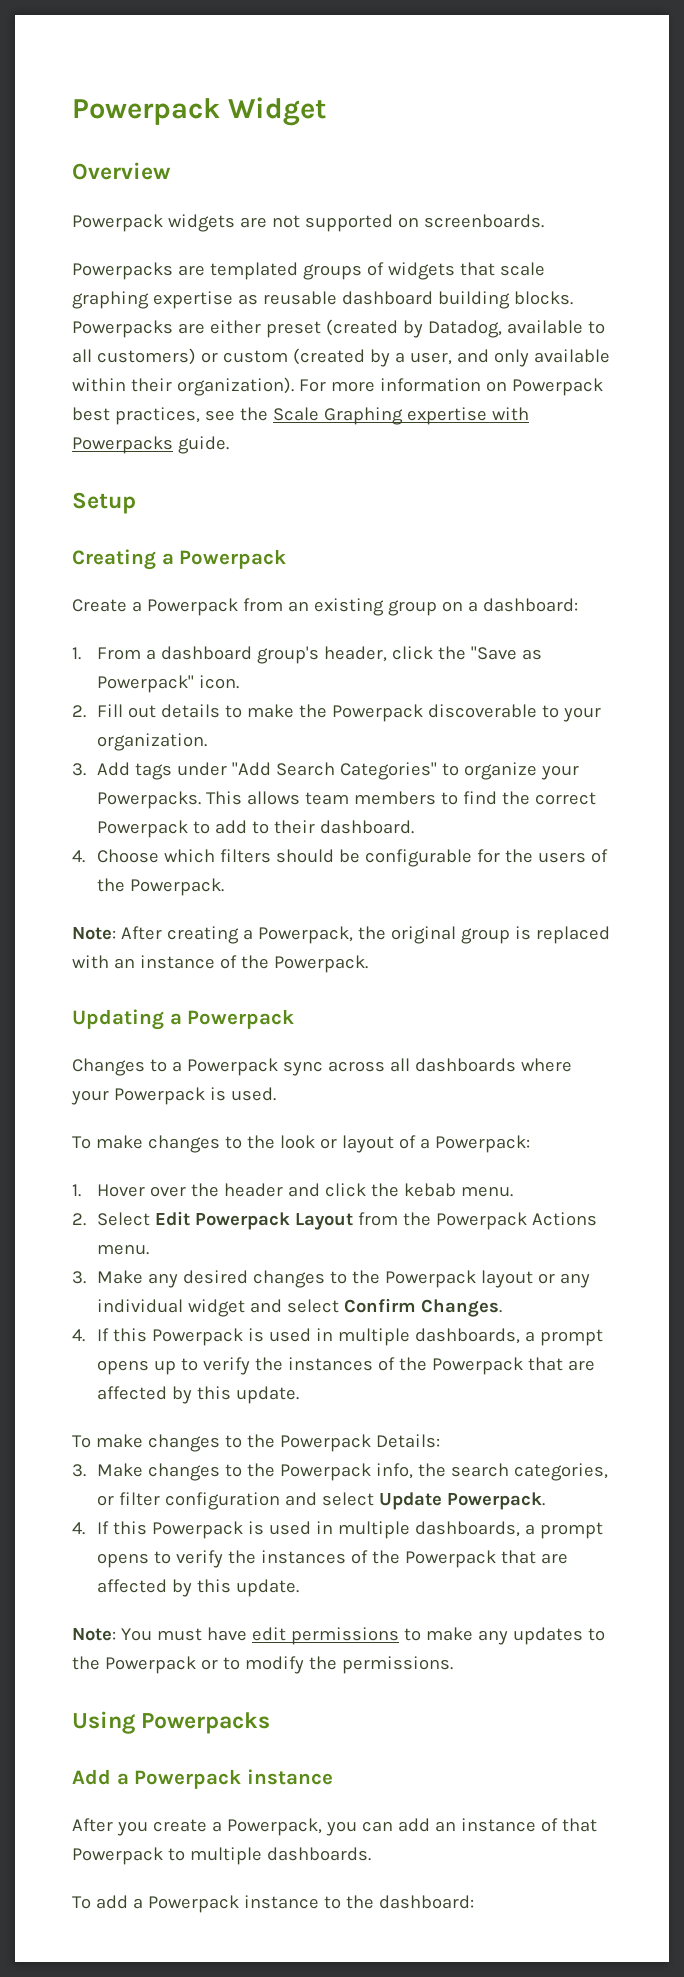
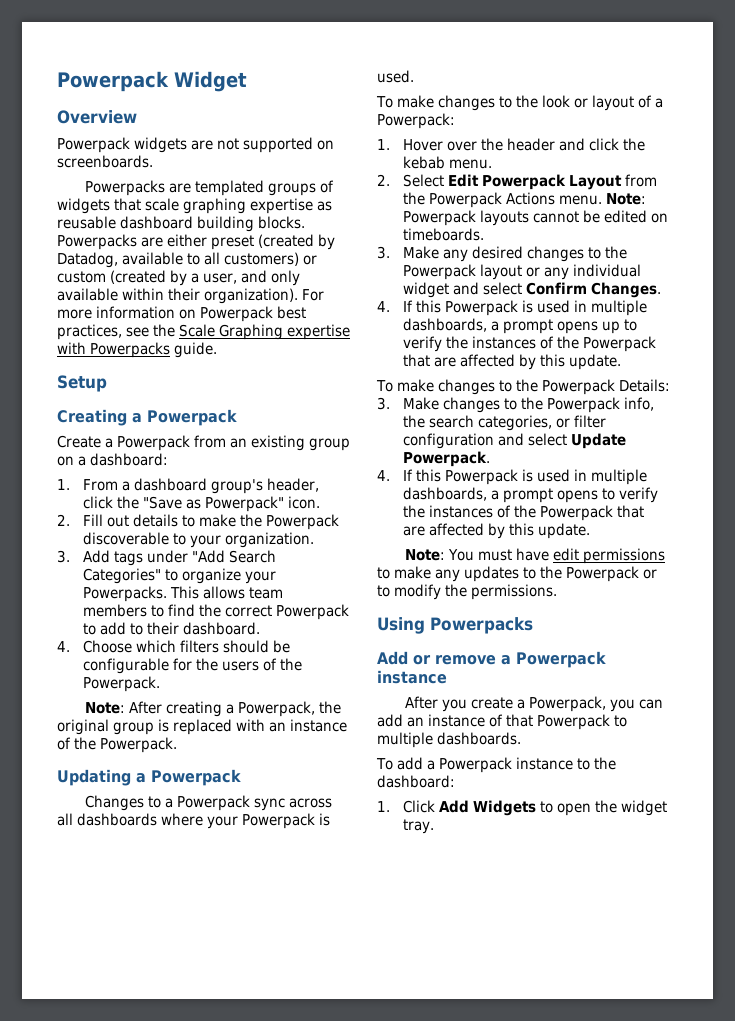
(150, 1249) none -> [606,193,647,205] [403,210,669,226] [403,228,485,241] Note: Powerpack layouts cannot be edited on timeboards.
(111, 1777) none -> [413,655,496,665] or remove
(474, 1902) none -> [377,800,668,816] [403,819,435,834] // 1. Click Add Widgets to open the widget tray.

